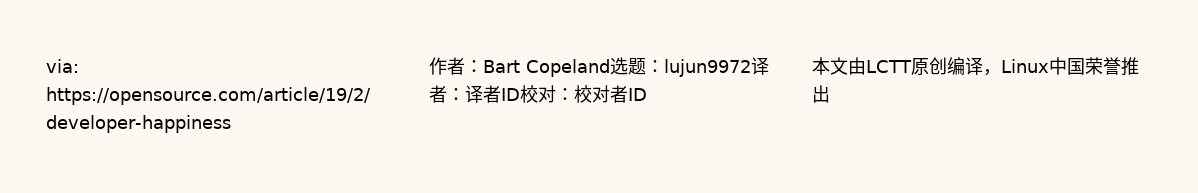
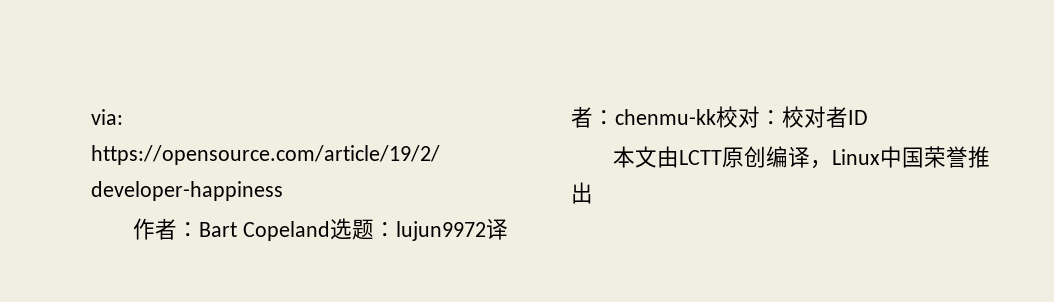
[465,85,520,103] 译者ID -> [615,109,716,125] chenmu-kk

